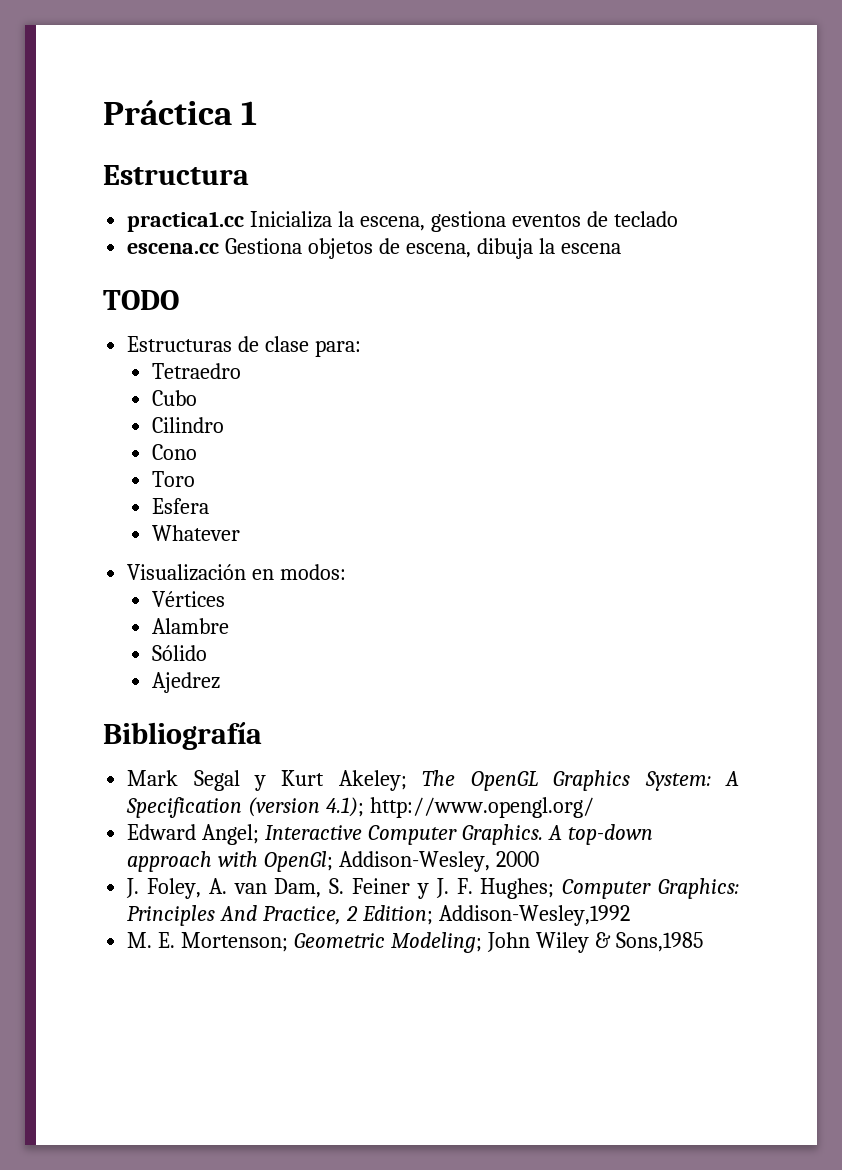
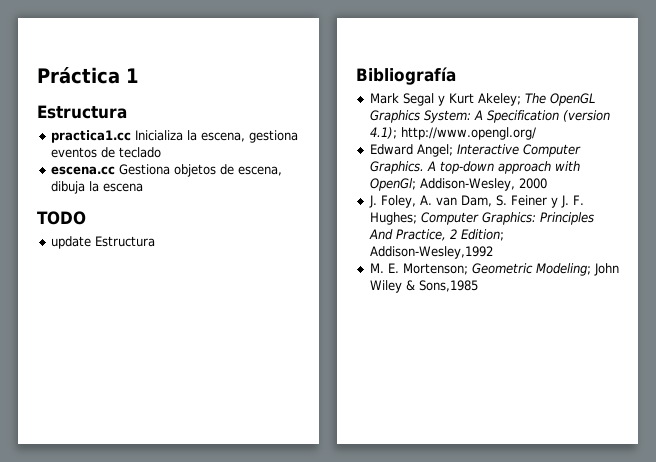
[127,336,362,357] [152,363,242,379] [152,390,198,406] [152,417,225,433] [152,444,198,460] [152,471,196,487] [152,498,210,514] [152,525,241,541] [127,564,347,581] [152,591,226,607] [152,618,230,634] [152,645,208,661] [152,672,221,693] Estructuras de clase para: // Tetraedro // Cubo // Cilindro // Cono // Toro // Esfera // Whatever // Visualización en modos: // Vértices // Alambre // Sólido // Ajedrez -> [50,236,155,249] update Estructura

